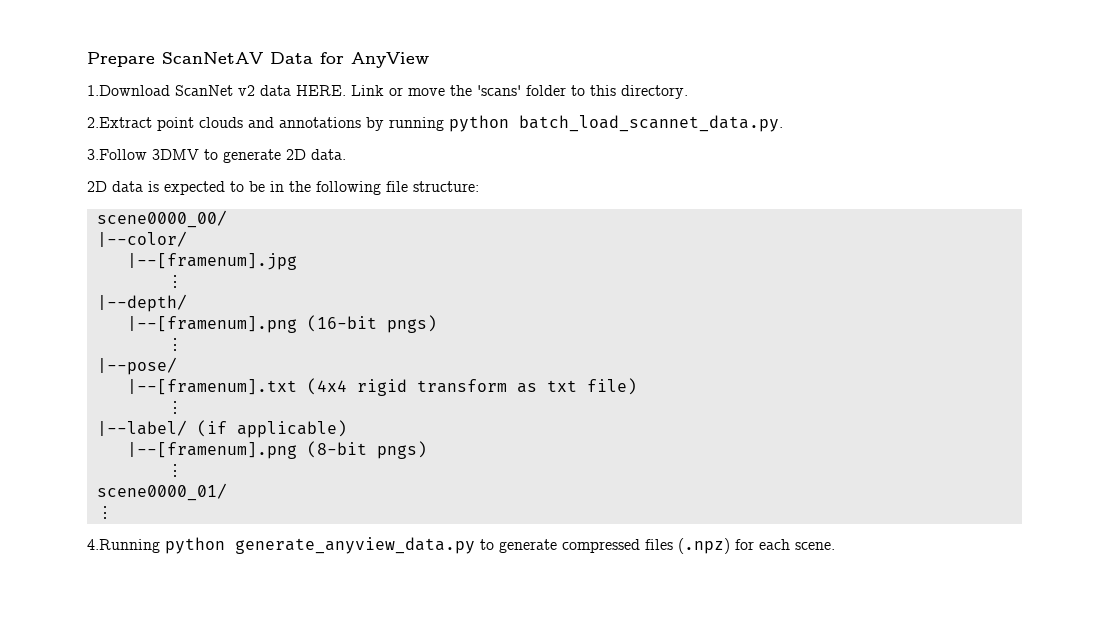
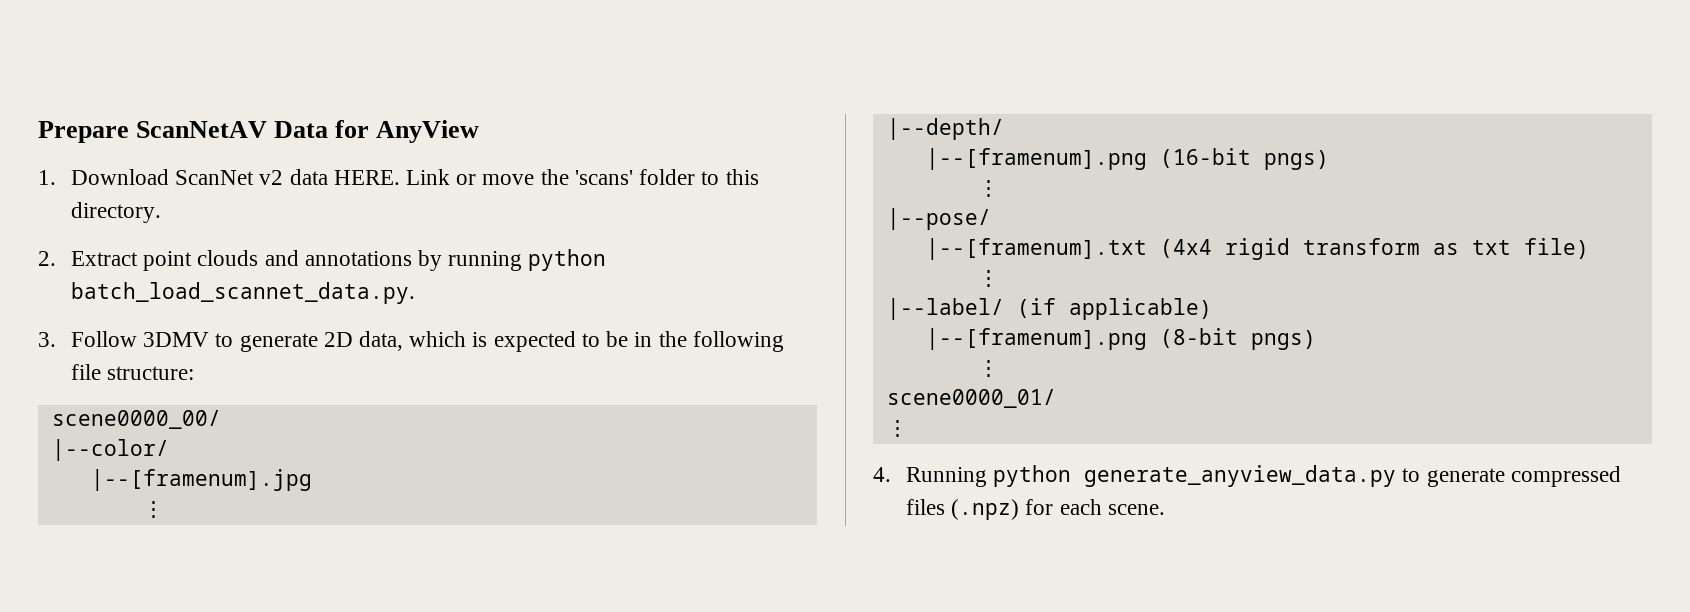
[87,85,170,96] 1.Download -> [38,169,169,185] 1. Download
[87,117,152,128] 2.Extract -> [38,251,138,266] 2. Extract
[87,149,147,160] 3.Follow -> [38,331,137,347] 3. Follow
[311,149,346,160] [87,181,143,192] data. // 2D data -> [359,331,467,351] data, which
[87,539,160,553] 4.Running -> [873,467,987,487] 4. Running

